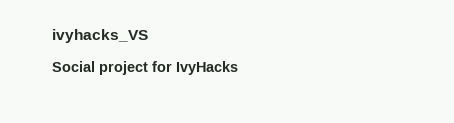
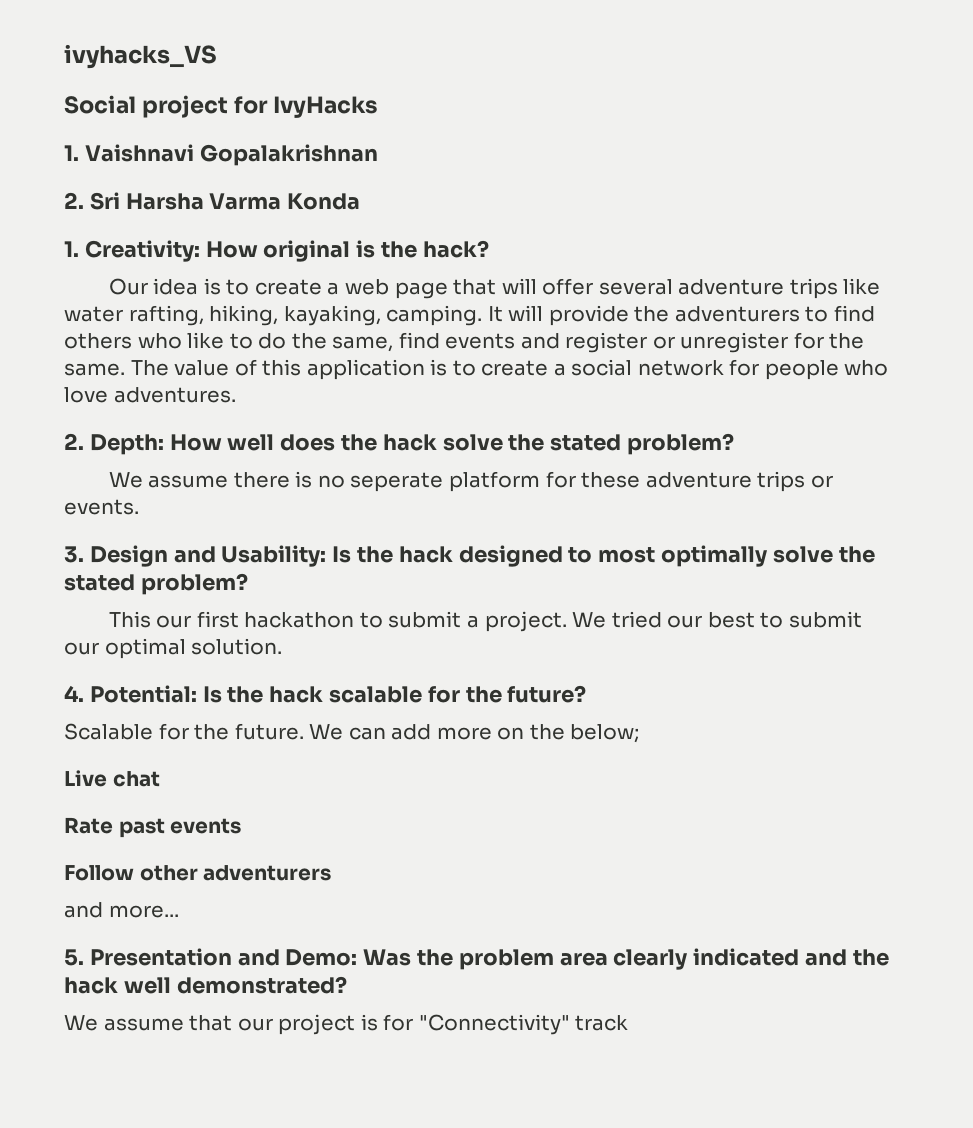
(238, 68) none -> [64,144,378,166] [64,192,361,210] [64,240,489,262] [108,278,881,299] [64,305,875,326] [64,332,865,353] [64,359,889,380] [64,387,236,403] [64,433,735,455] [108,471,833,492] [64,499,139,515] [64,545,875,567] [64,573,248,595] [108,611,862,632] [64,638,283,659] [64,685,587,703] [64,723,640,743] [64,770,160,787] [64,817,242,838] [64,865,332,881] [64,902,179,918] [64,948,889,970] [64,976,347,994] [64,1014,629,1035] // 1. Vaishnavi Gopalakrishnan // 2. Sri Harsha Varma Konda // 1. Creativity: How original is the hack? // Our idea is to create a web page that will offer several adventure trips like water rafting, hiking, kayaking, camping. It will provide the adventurers to find others who like to do the same, find events and register or unregister for the same. The value of this application is to create a social network for people who love adventures. // 2. Depth: How well does the hack solve the stated problem? // We assume there is no seperate platform for these adventure trips or events. // 3. Design and Usability: Is the hack designed to most optimally solve the stated problem? // This our first hackathon to submit a project. We tried our best to submit our optimal solution. // 4. Potential: Is the hack scalable for the future? // Scalable for the future. We can add more on the below; // Live chat // Rate past events // Follow other adventurers // and more... // 5. Presentation and Demo: Was the problem area clearly indicated and the hack well demonstrated? // We assume that our project is for "Connectivity" track

